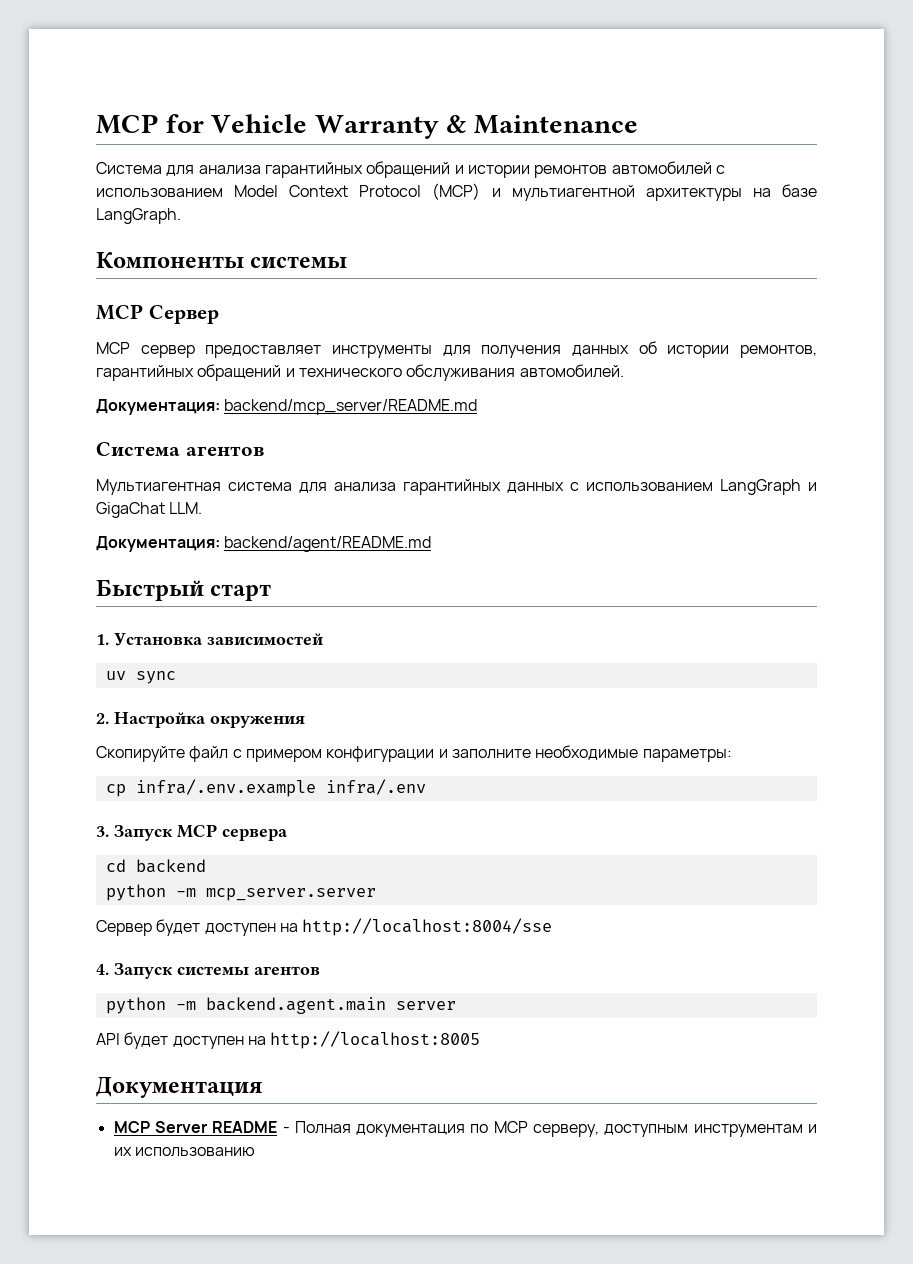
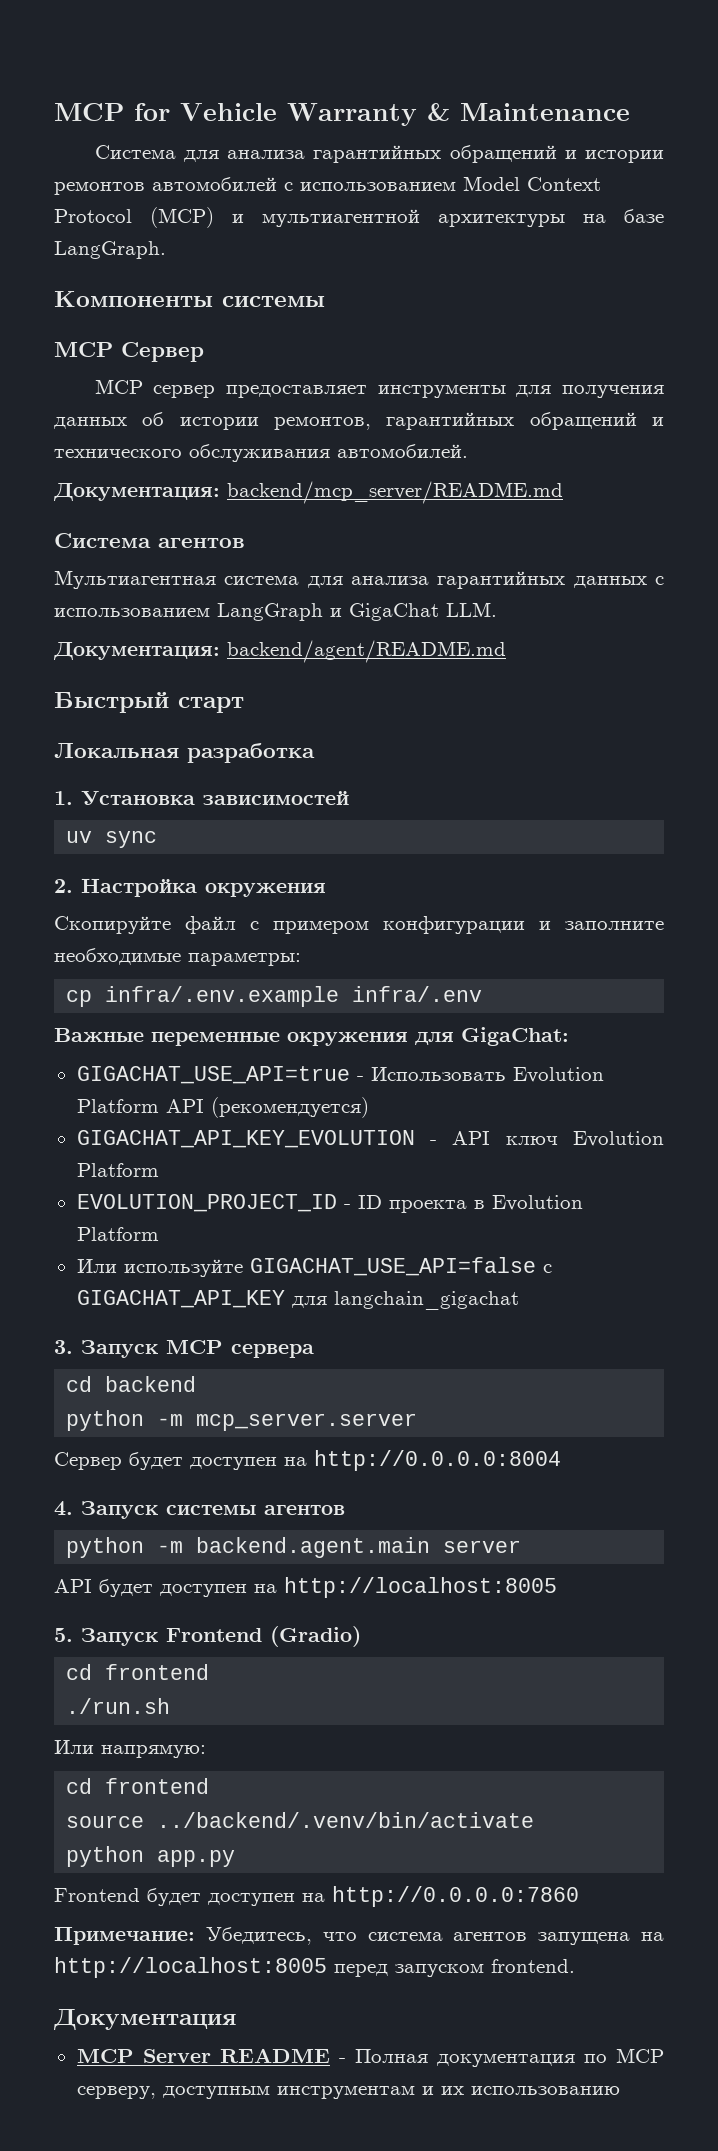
(272, 592) none -> [54,743,315,763] // Локальная разработка
(426, 787) none -> [54,1027,569,1046] [76,1066,604,1084] [76,1097,369,1118] [76,1130,664,1148] [76,1163,159,1177] [76,1194,583,1213] [76,1227,159,1241] [76,1257,552,1277] [76,1290,519,1310] // Важные переменные окружения для GigaChat: // GIGACHAT_USE_API=true - Использовать Evolution Platform API (рекомендуется) // GIGACHAT_API_KEY_EVOLUTION - API ключ Evolution Platform // EVOLUTION_PROJECT_ID - ID проекта в Evolution Platform // Или используйте GIGACHAT_USE_API=false с GIGACHAT_API_KEY для langchain_gigachat
[302,918,553,936] http://localhost:8004/sse -> [314,1450,561,1471] http://0.0.0.0:8004
(481, 1040) none -> [54,1626,361,1647] [66,1664,210,1680] [66,1698,171,1714] [54,1740,206,1758] [66,1778,210,1794] [66,1812,535,1828] [66,1846,236,1867] [54,1886,579,1907] [54,1927,664,1945] [54,1957,575,1978] // 5. Запуск Frontend (Gradio) // cd frontend // ./run.sh // Или напрямую: // cd frontend // source ../backend/.venv/bin/activate // python app.py // Frontend будет доступен на http://0.0.0.0:7860 // Примечание: Убедитесь, что система агентов запущена на http://localhost:8005 перед запуском frontend.

